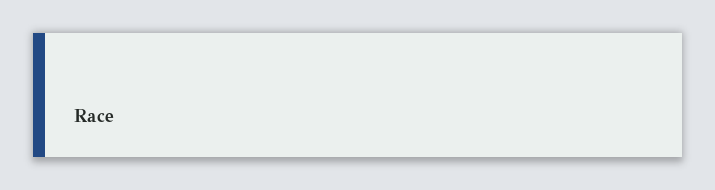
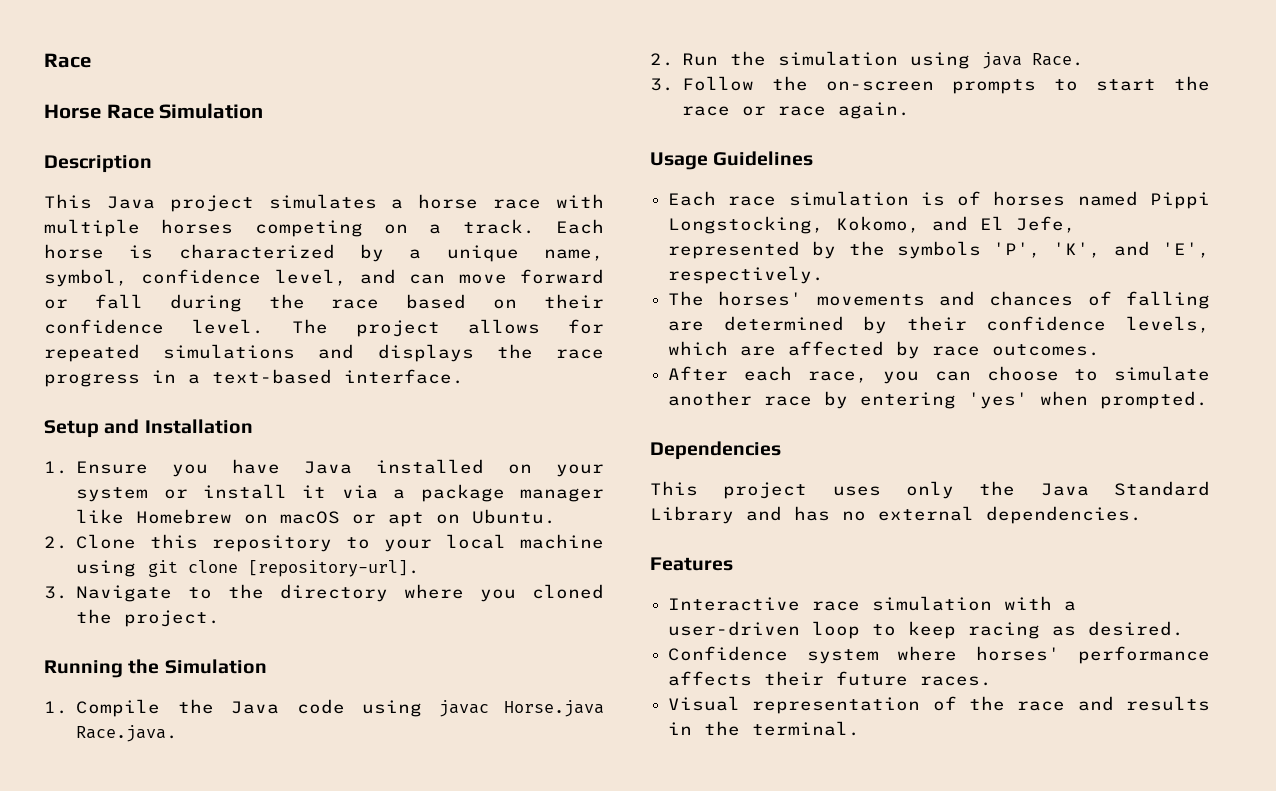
[74,109,114,122] Race -> [44,53,91,68] [44,103,264,119] [44,155,152,173] [44,194,604,212] [44,219,604,237] [44,244,604,262] [44,269,604,287] [44,294,604,312] [44,319,604,337] [44,344,604,362] [44,369,464,387] [44,419,253,438] [44,459,604,477] [76,484,605,502] [76,509,557,527] [44,534,604,552] [76,560,421,577] [44,584,604,602] [76,609,221,627] [44,659,267,678] [44,699,604,717] [76,725,179,742] [650,51,1085,69] [650,76,1210,94] [682,102,911,119] [650,151,814,170] [668,191,1210,209] [668,216,1077,234] [668,241,1210,259] [668,266,825,284] [668,291,1210,309] [668,316,1210,334] [668,341,1101,359] [668,366,1210,384] [668,391,1209,409] [650,441,781,460] [650,481,1210,499] [650,506,1142,524] [650,557,733,571] [668,596,1077,611] [668,621,1185,639] [668,646,1210,664] [668,671,993,686] [668,696,1210,714] [668,721,861,736] Race // Horse Race Simulation // Description // This Java project simulates a horse race with multiple horses competing on a track. Each horse is characterized by a unique name, symbol, confidence level, and can move forward or fall during the race based on their confidence level. The project allows for repeated simulations and displays the race progress in a text-based interface. // Setup and Installation // 1. Ensure you have Java installed on your system or install it via a package manager like Homebrew on macOS or apt on Ubuntu. // 2. Clone this repository to your local machine using git clone [repository-url]. // 3. Navigate to the directory where you cloned the project. // Running the Simulation // 1. Compile the Java code using javac Horse.java Race.java. // 2. Run the simulation using java Race. // 3. Follow the on-screen prompts to start the race or race again. // Usage Guidelines // Each race simulation is of horses named Pippi Longstocking, Kokomo, and El Jefe, represented by the symbols 'P', 'K', and 'E', respectively. // The horses' movements and chances of falling are determined by their confidence levels, which are affected by race outcomes. // After each race, you can choose to simulate another race by entering 'yes' when prompted. // Dependencies // This project uses only the Java Standard Library and has no external dependencies. // Features // Interactive race simulation with a user-driven loop to keep racing as desired. // Confidence system where horses' performance affects their future races. // Visual representation of the race and results in the terminal.

